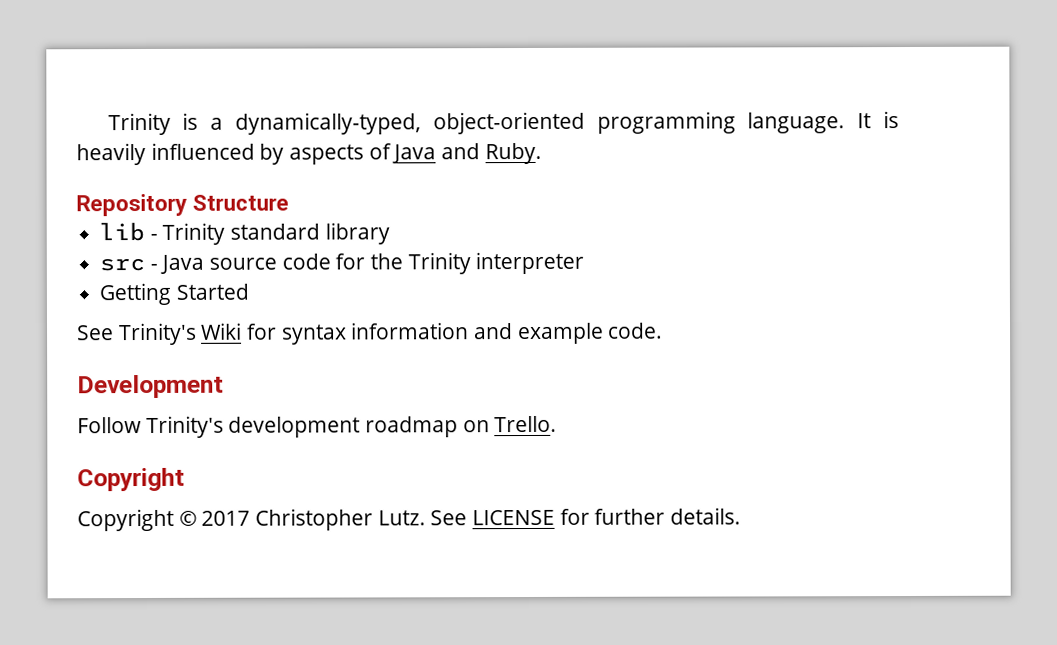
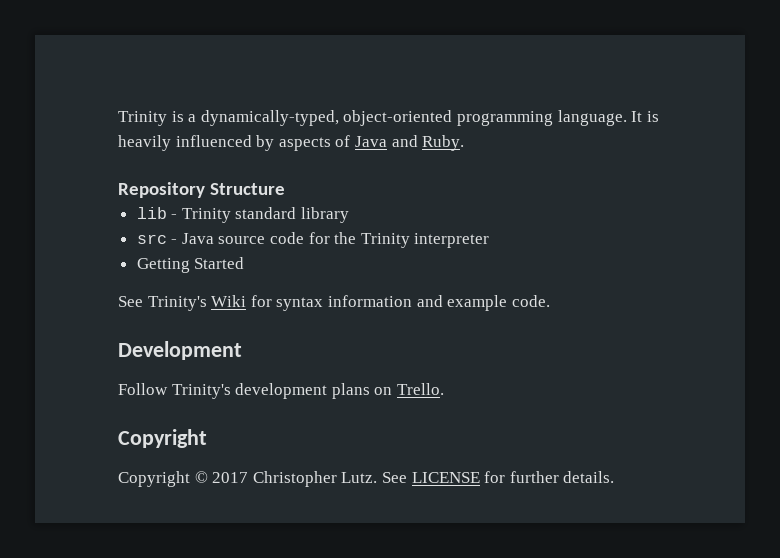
[364,416,458,438] roadmap -> [331,383,370,399] plans

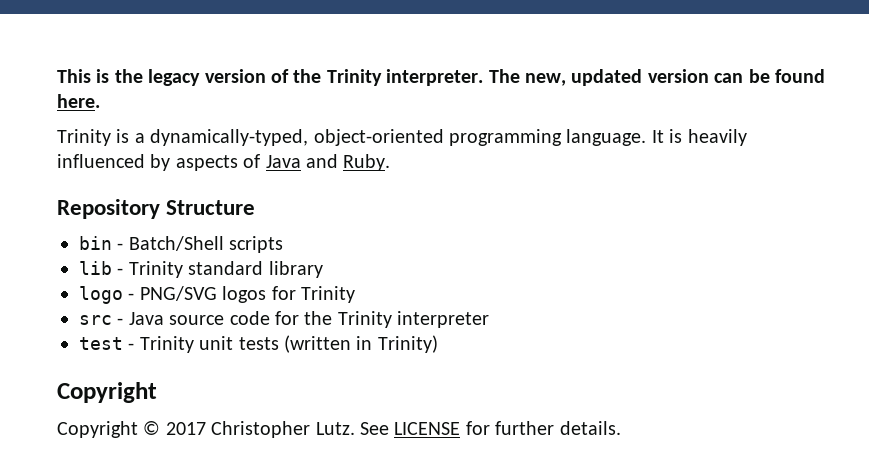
(118, 118) none -> [57,69,825,86] [57,94,100,108] This is the legacy version of the Trinity interpreter. The new, updated version can be found here. //
(286, 189) none -> [79,236,284,253] // bin - Batch/Shell scripts
(350, 215) none -> [79,286,355,304] // logo - PNG/SVG logos for Trinity
[136,257,245,273] [118,295,550,311] [118,341,242,360] [118,383,444,399] Getting Started // See Trinity's Wiki for syntax information and example code. // Development // Follow Trinity's development plans on Trello. -> [79,335,438,353] test - Trinity unit tests (written in Trinity)

